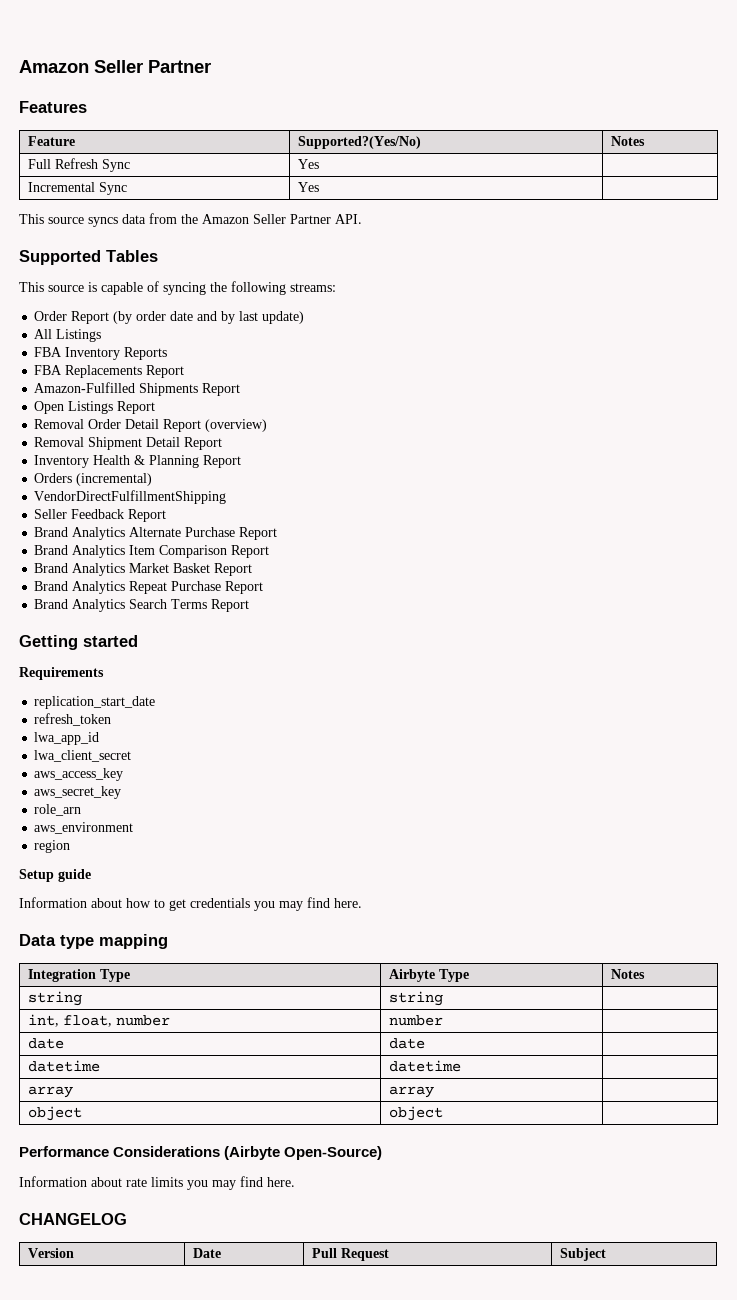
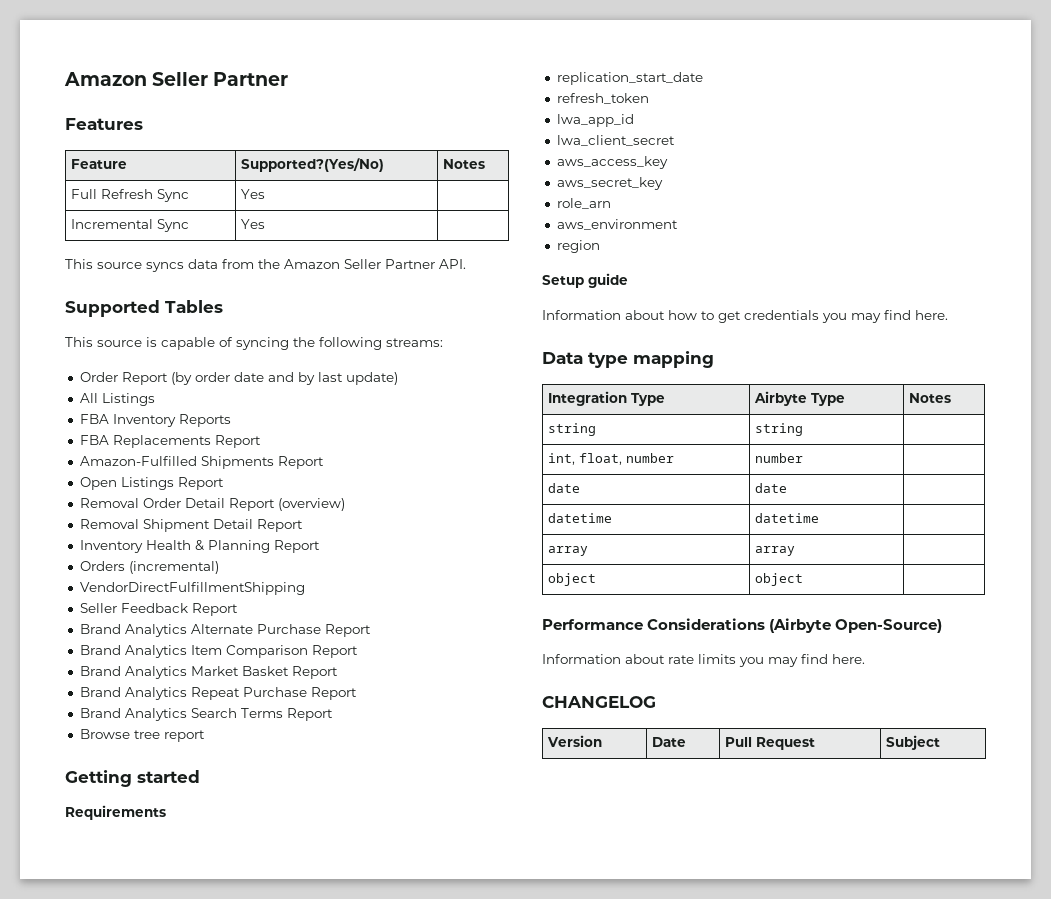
(250, 605) none -> [79,729,205,742] // Browse tree report

